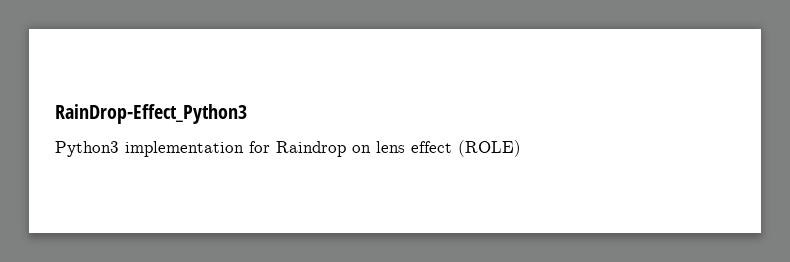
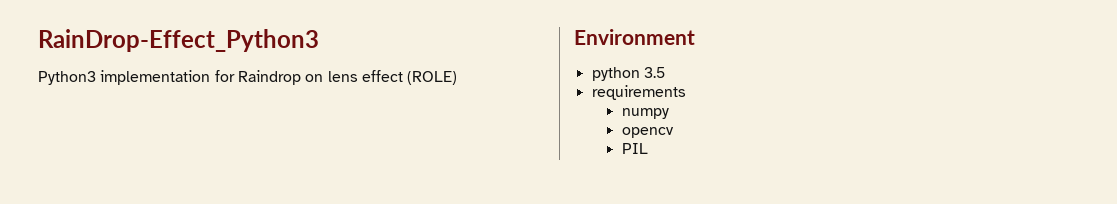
(521, 148) none -> [574,29,695,45] [591,67,665,81] [591,85,686,100] [621,108,669,119] [621,127,674,138] [621,143,648,154] // Environment // python 3.5 // requirements // numpy // opencv // PIL

